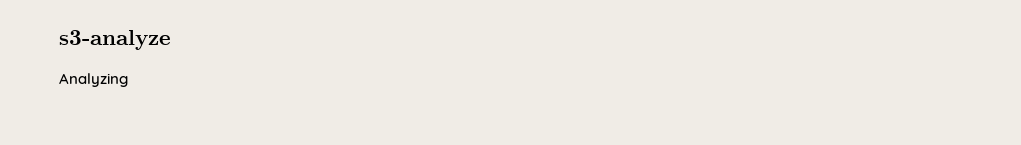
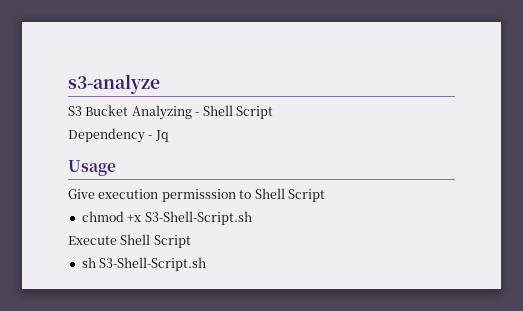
[59,73,128,87] Analyzing -> [68,105,273,120] [68,128,169,143] [68,160,116,176] [68,188,325,202] [81,211,252,225] [68,234,191,248] [81,257,207,271] S3 Bucket Analyzing - Shell Script // Dependency - Jq // Usage // Give execution permisssion to Shell Script // chmod +x S3-Shell-Script.sh // Execute Shell Script // sh S3-Shell-Script.sh

